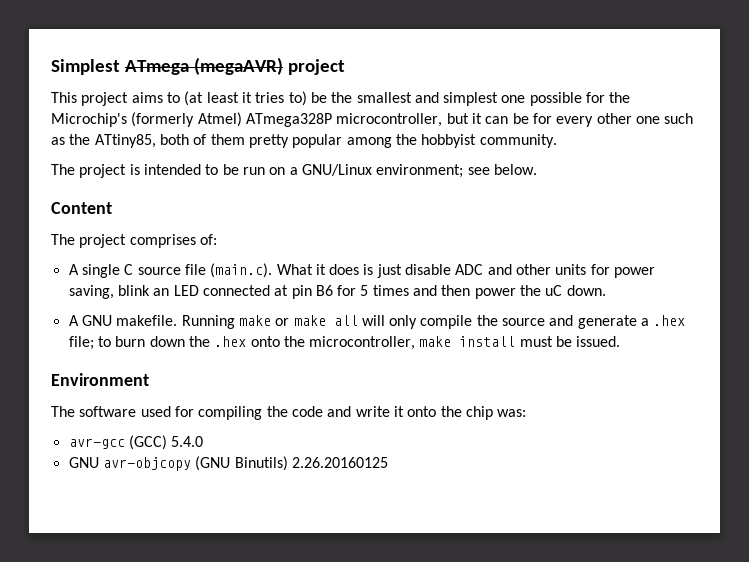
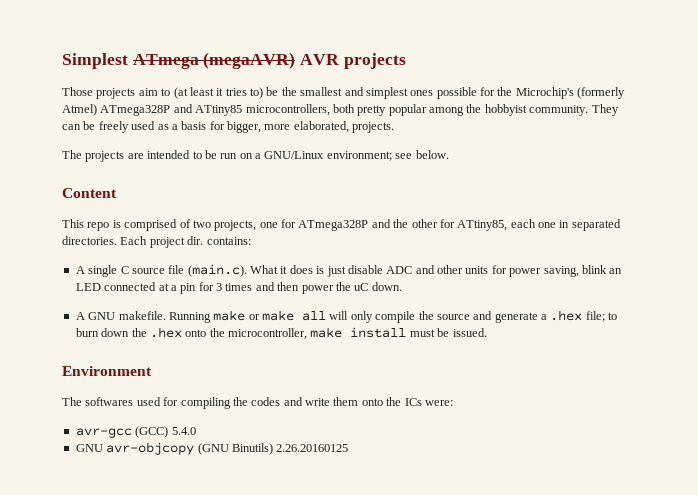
[287,59,345,75] [51,92,163,106] project // This project aims -> [300,53,406,69] [62,87,158,99] AVR projects // Those projects aim
[501,95,526,103] one -> [410,90,434,96] ones
[336,113,694,127] [51,134,245,148] microcontroller, but it can be for every other one such as the ATtiny85, both of them -> [173,104,355,116] and ATtiny85 microcontrollers, both
[51,164,140,178] // The project is -> [591,104,619,116] [62,121,395,133] [62,150,144,162] They can be freely used as a basis for bigger, more elaborated, projects. // The projects are
[51,234,217,248] The project comprises of: -> [62,219,621,231] [62,236,251,248] This repo is comprised of two projects, one for ATmega328P and the other for ATtiny85, each one in separated directories. Each project dir. contains:
[291,285,369,299] pin B6 for 5 -> [170,282,222,294] a pin for 3
[79,406,137,417] software -> [85,397,134,406] softwares
[291,406,323,417] code -> [251,397,281,406] codes
[393,406,527,420] it onto the chip was: -> [333,397,453,406] them onto the ICs were:

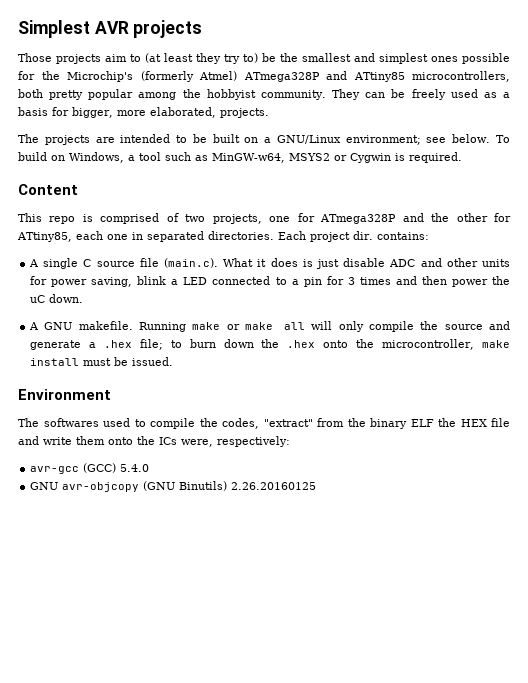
[132,52,296,69] ATmega (megaAVR) -> (90, 29) none
[216,88,247,96] it tries -> [196,53,240,64] they try
[220,153,238,159] run -> [212,134,240,143] built
(449, 154) none -> [495,135,510,143] [18,152,462,163] To build on Windows, a tool such as MinGW-w64, MSYS2 or Cygwin is required.
[609,268,623,274] an -> [171,279,179,285] a
[158,283,169,291] at -> [275,277,287,285] to
[163,397,281,409] for compiling the codes -> [134,418,510,429] to compile the codes, "extract" from the binary ELF the HEX file
[424,400,453,406] were: -> [181,436,290,447] were, respectively:

